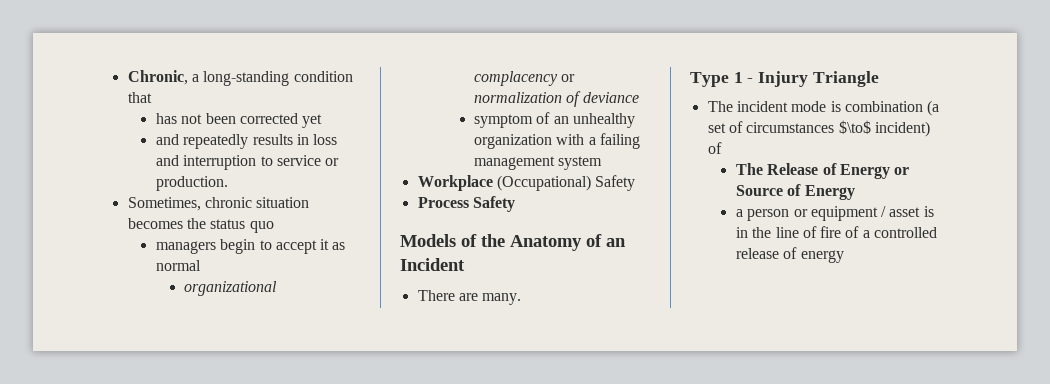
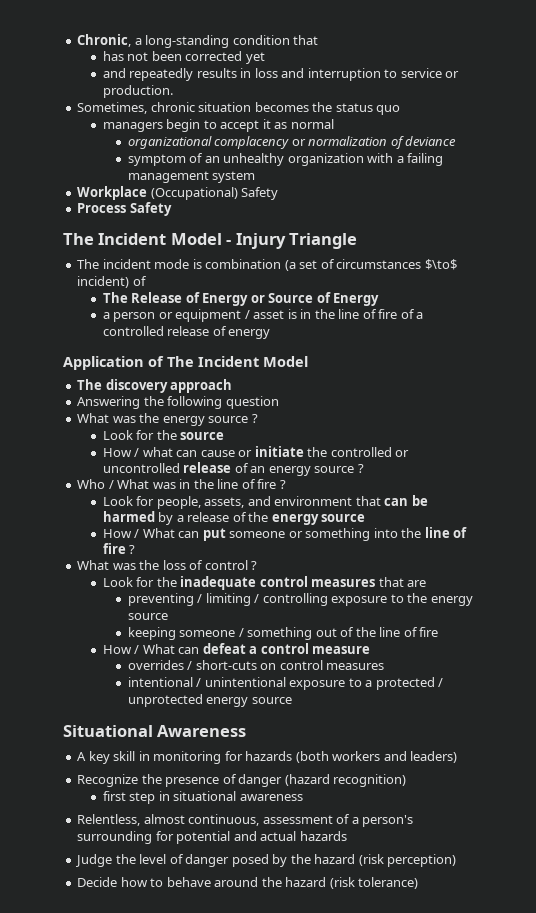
[400,234,626,251] [400,258,465,271] [417,290,522,305] [690,72,743,87] Models of the Anatomy of an Incident // There are many. // Type 1 -> [63,233,222,245] The Incident Model
(844, 256) none -> [63,356,308,370] [77,379,233,393] [77,396,279,409] [77,413,258,426] [102,430,225,440] [102,446,410,457] [102,462,364,476] [77,479,286,489] [102,495,428,509] [102,511,366,525] [102,527,468,541] [102,543,136,554] [77,560,258,570] [102,576,427,590] [127,593,473,606] [127,613,168,620] [127,627,439,640] [102,643,371,654] [127,660,385,670] [127,677,444,690] [127,694,292,707] [63,725,247,737] [77,751,458,764] [77,774,407,787] [102,791,303,804] [77,814,414,827] [77,831,347,844] [75,854,457,867] [77,877,419,889] // Application of The Incident Model // The discovery approach // Answering the following question // What was the energy source ? // Look for the source // How / what can cause or initiate the controlled or uncontrolled release of an energy source ? // Who / What was in the line of fire ? // Look for people, assets, and environment that can be harmed by a release of the energy source // How / What can put someone or something into the line of fire ? // What was the loss of control ? // Look for the inadequate control measures that are // preventing / limiting / controlling exposure to the energy source // keeping someone / something out of the line of fire // How / What can defeat a control measure // overrides / short-cuts on control measures // intentional / unintentional exposure to a protected / unprotected energy source // Situational Awareness // A key skill in monitoring for hazards (both workers and leaders) // Recognize the presence of danger (hazard recognition) // first step in situational awareness // Relentless, almost continuous, assessment of a person's surrounding for potential and actual hazards // Judge the level of danger posed by the hazard (risk perception) // Decide how to behave around the hazard (risk tolerance)

